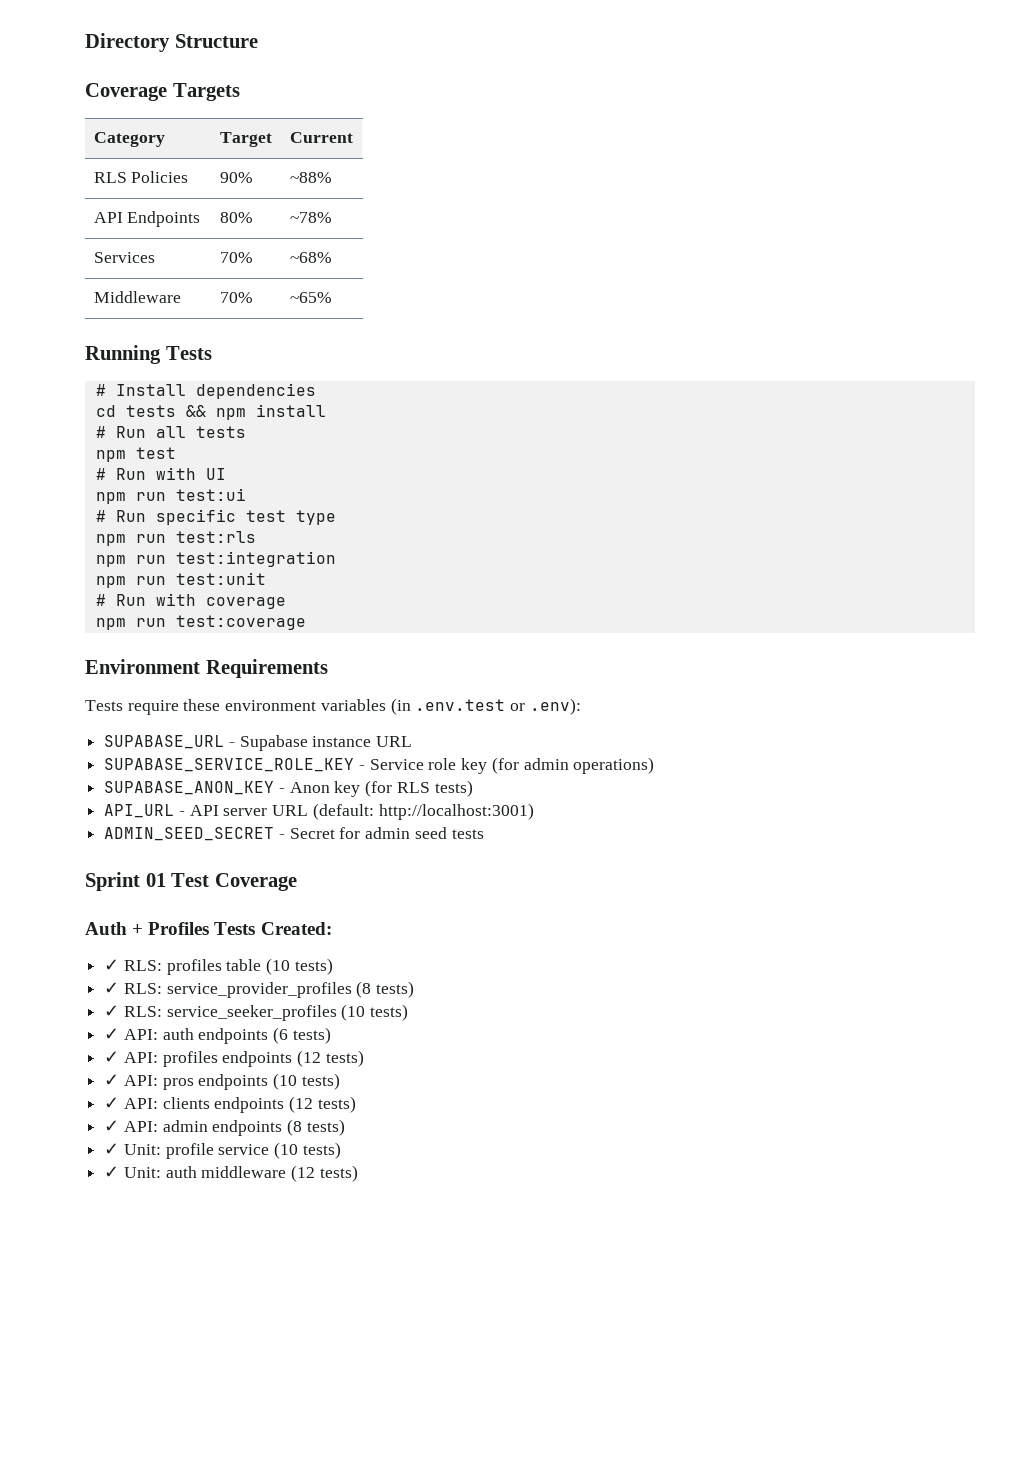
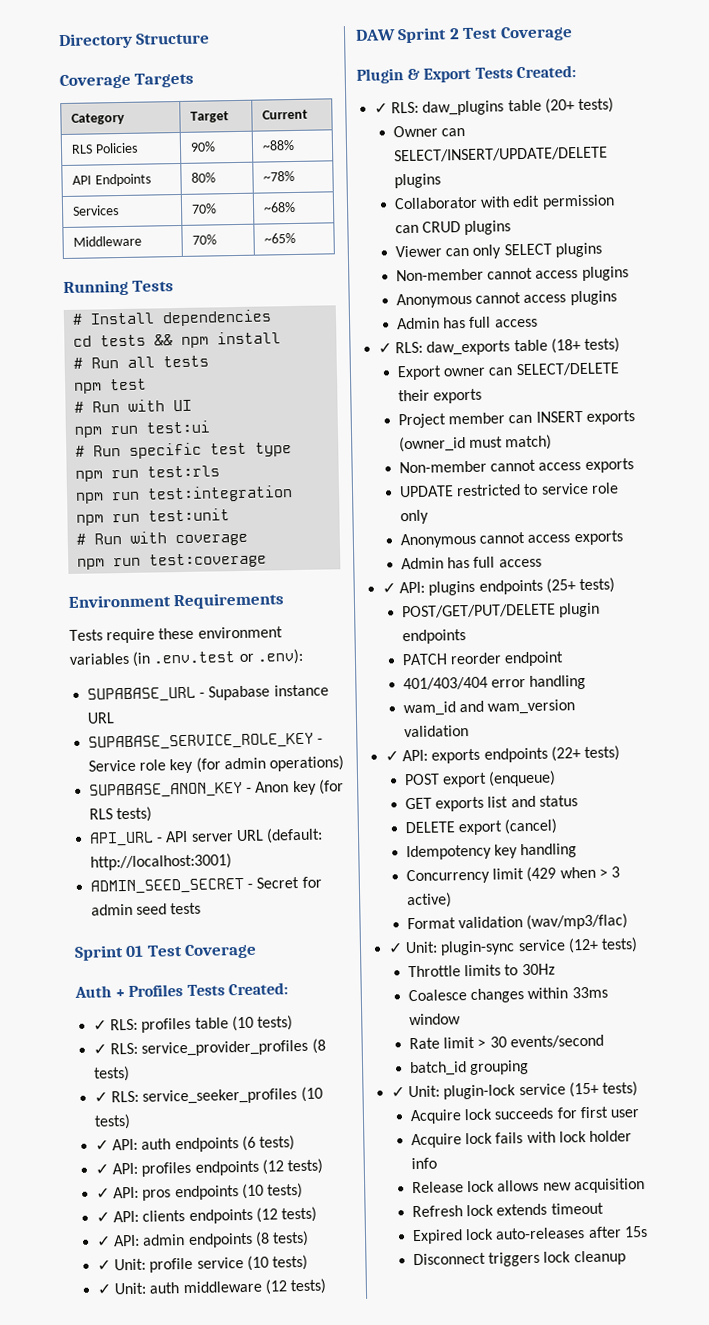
(358, 1173) none -> [355,26,573,44] [356,65,576,84] [374,97,614,116] [392,125,466,138] [393,146,608,163] [393,173,441,189] [393,194,615,210] [394,220,512,236] [394,242,602,259] [395,266,629,282] [395,290,617,309] [395,316,538,330] [378,337,620,356] [396,362,620,381] [397,388,483,404] [397,410,635,429] [398,434,553,453] [398,458,634,474] [398,482,619,498] [399,509,429,525] [399,530,623,549] [400,556,542,570] [382,577,615,596] [401,602,601,619] [401,629,466,645] [401,651,565,667] [402,674,587,691] [402,699,576,717] [403,725,469,738] [385,745,620,764] [403,770,557,788] [404,795,578,812] [404,818,559,836] [405,843,578,861] [405,866,620,885] [406,892,452,909] [406,913,629,931] [388,937,638,956] [407,963,555,978] [407,986,608,1004] [408,1013,461,1026] [408,1034,604,1050] [408,1060,530,1077] [391,1081,638,1100] [409,1106,639,1125] [410,1130,632,1149] [410,1157,437,1170] [411,1178,645,1194] [411,1202,604,1218] [411,1225,648,1245] [412,1250,626,1267] // DAW Sprint 2 Test Coverage // Plugin & Export Tests Created: // ✓ RLS: daw_plugins table (20+ tests) // Owner can SELECT/INSERT/UPDATE/DELETE plugins // Collaborator with edit permission can CRUD plugins // Viewer can only SELECT plugins // Non-member cannot access plugins // Anonymous cannot access plugins // Admin has full access // ✓ RLS: daw_exports table (18+ tests) // Export owner can SELECT/DELETE their exports // Project member can INSERT exports (owner_id must match) // Non-member cannot access exports // UPDATE restricted to service role only // Anonymous cannot access exports // Admin has full access // ✓ API: plugins endpoints (25+ tests) // POST/GET/PUT/DELETE plugin endpoints // PATCH reorder endpoint // 401/403/404 error handling // wam_id and wam_version validation // ✓ API: exports endpoints (22+ tests) // POST export (enqueue) // GET exports list and status // DELETE export (cancel) // Idempotency key handling // Concurrency limit (429 when > 3 active) // Format validation (wav/mp3/flac) // ✓ Unit: plugin-sync service (12+ tests) // Throttle limits to 30Hz // Coalesce changes within 33ms window // Rate limit > 30 events/second // batch_id grouping // ✓ Unit: plugin-lock service (15+ tests) // Acquire lock succeeds for first user // Acquire lock fails with lock holder info // Release lock allows new acquisition // Refresh lock extends timeout // Expired lock auto-releases after 15s // Disconnect triggers lock cleanup

